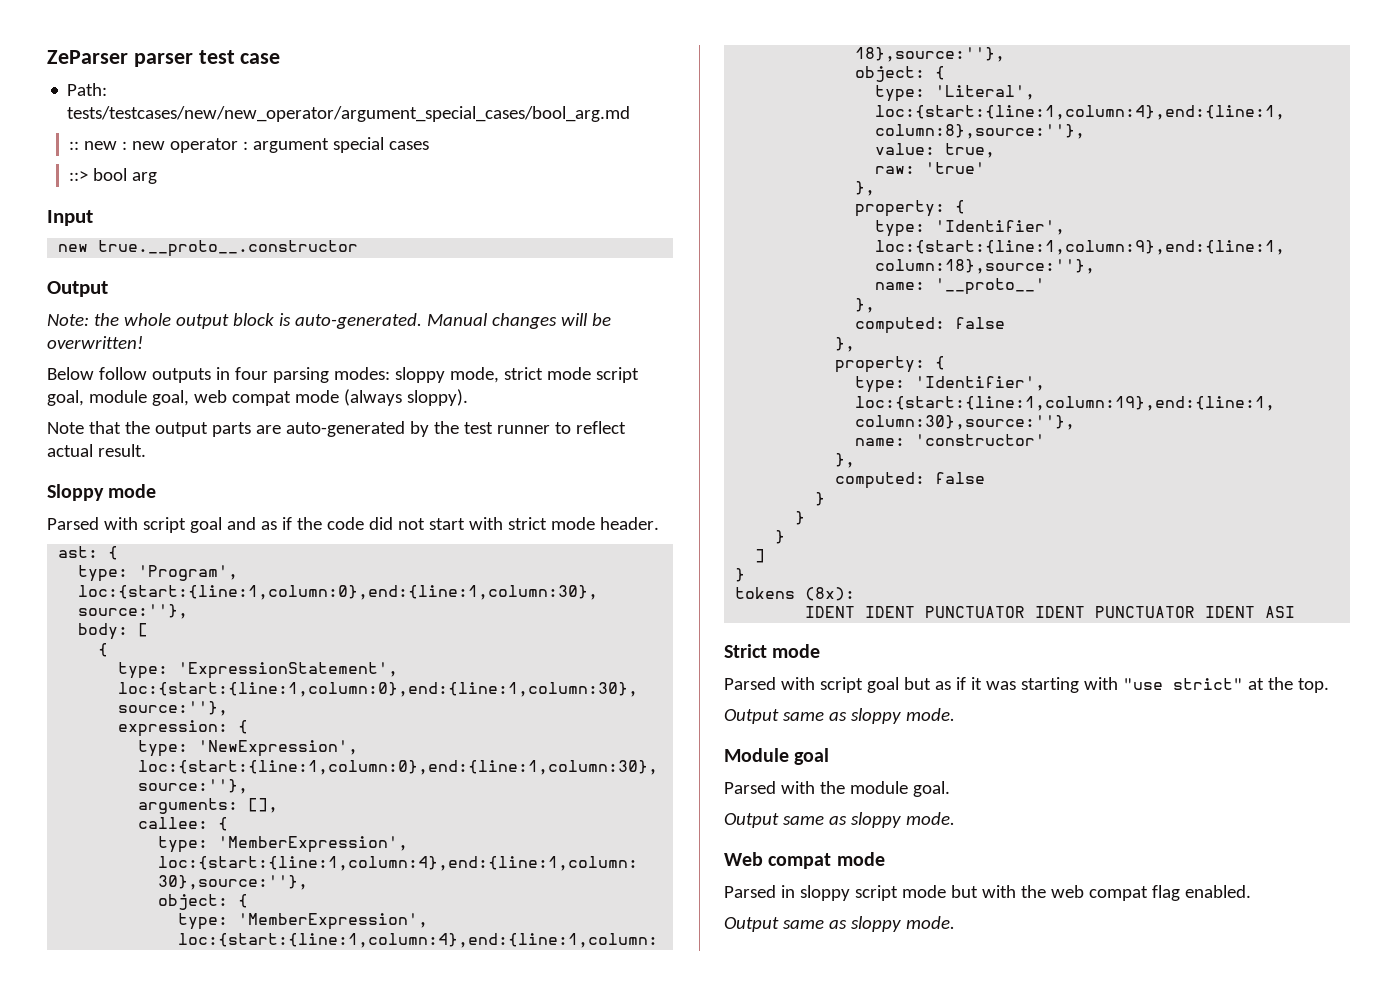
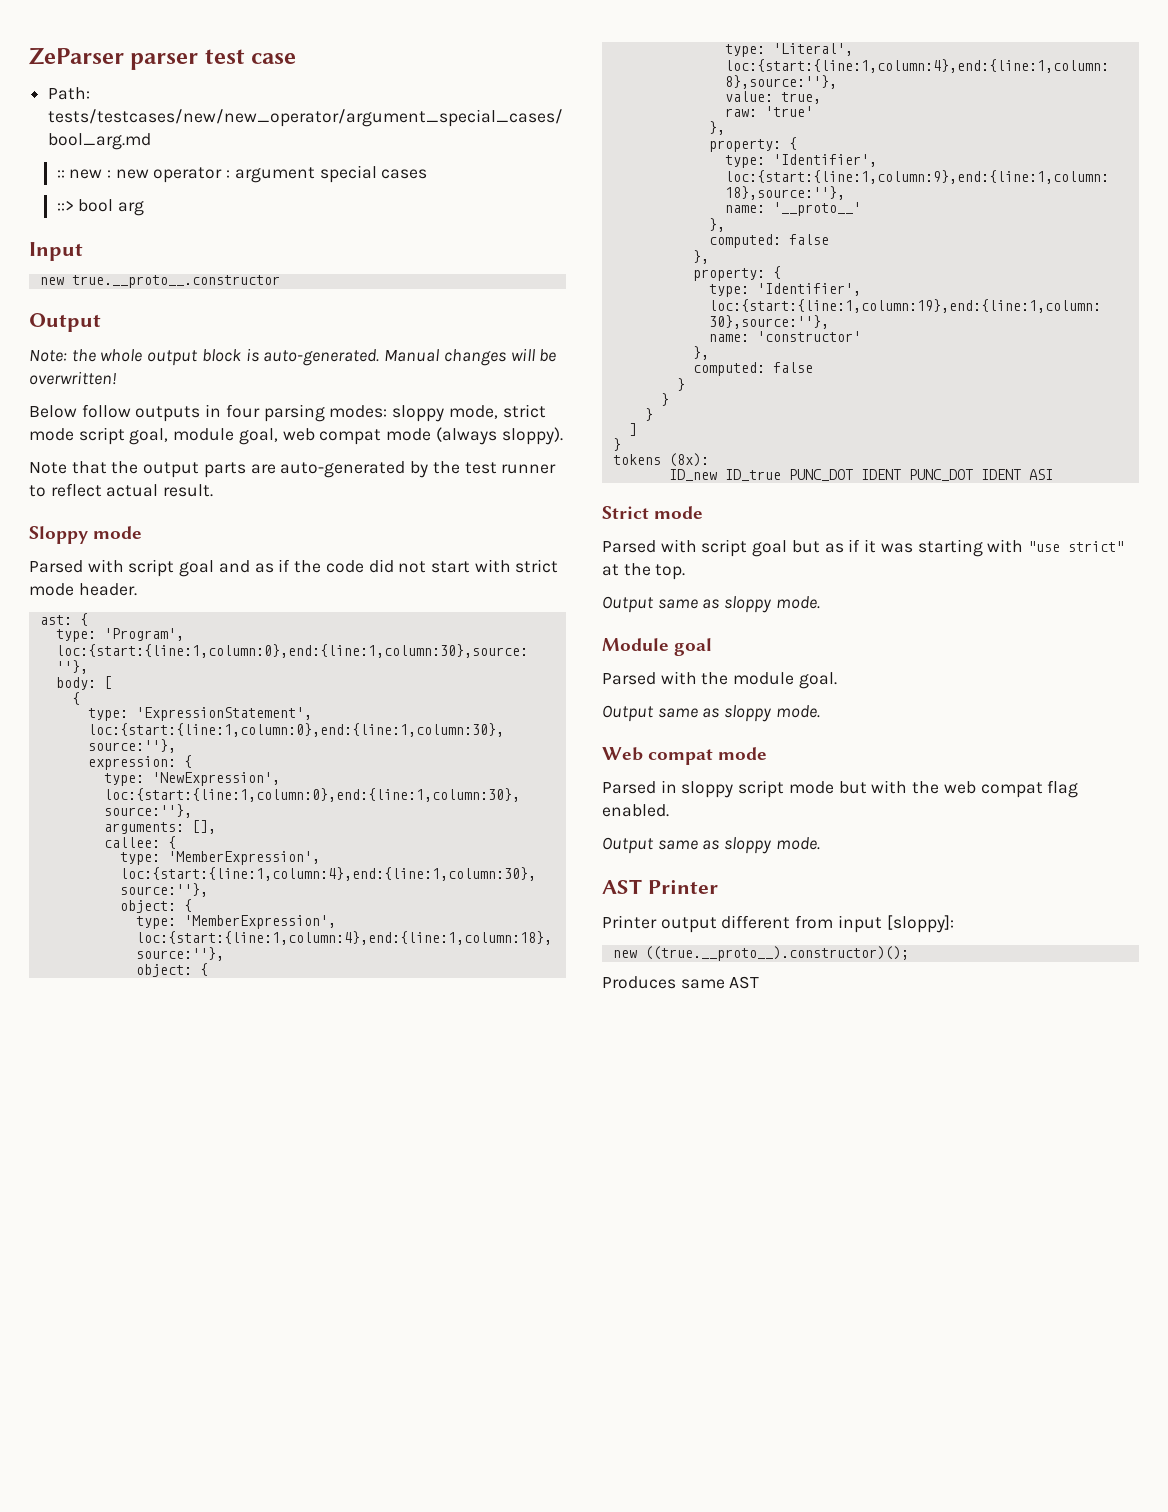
[805,606,1196,618] IDENT IDENT PUNCTUATOR IDENT PUNCTUATOR -> [668,469,973,481] ID_new ID_true PUNC_DOT IDENT PUNC_DOT
(955, 922) none -> [602,879,718,894] [602,915,954,933] [612,946,909,961] [602,976,760,989] // AST Printer // Printer output different from input [sloppy]: // new ((true.__proto__).constructor)(); // Produces same AST

